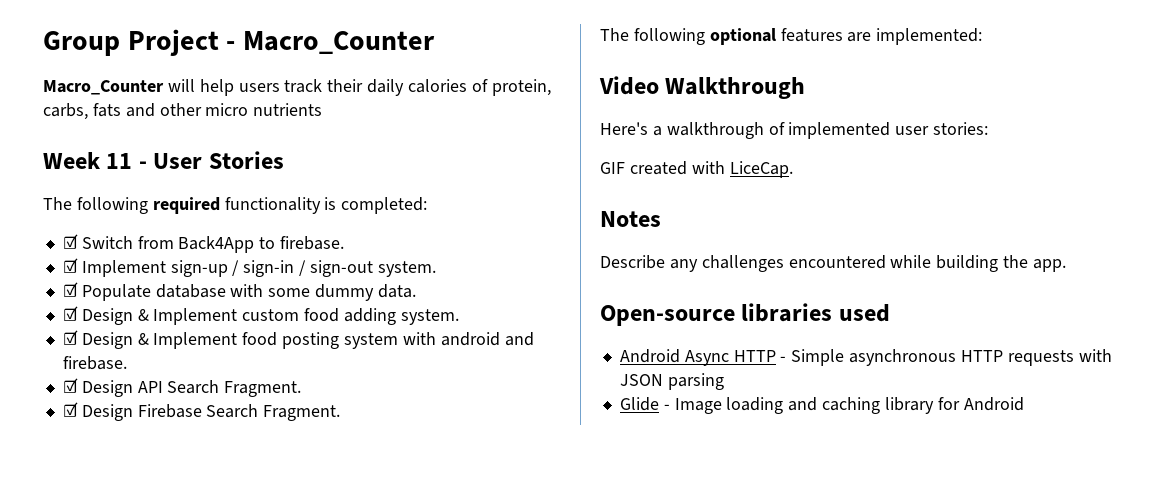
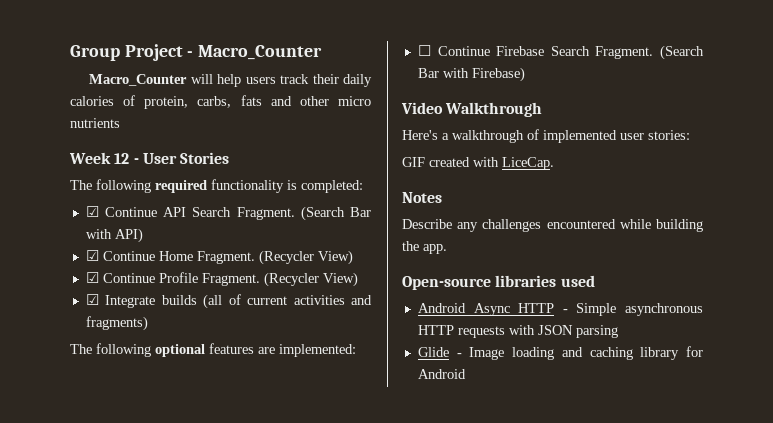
[106,153,133,169] 11 -> [114,153,130,164] 12
[81,236,345,253] [62,258,436,277] [62,282,416,301] [62,306,459,325] [62,330,534,349] [62,356,127,370] [62,378,302,397] [62,402,341,421] Switch from Back4App to firebase. // ☑ Implement sign-up / sign-in / sign-out system. // ☑ Populate database with some dummy data. // ☑ Design & Implement custom food adding system. // ☑ Design & Implement food posting system with android and firebase. // ☑ Design API Search Fragment. // ☑ Design Firebase Search Fragment. -> [105,206,372,221] [85,228,143,243] [85,250,353,265] [85,272,358,287] [85,294,372,309] [85,316,148,331] Continue API Search Fragment. (Search Bar with API) // ☑ Continue Home Fragment. (Recycler View) // ☑ Continue Profile Fragment. (Recycler View) // ☑ Integrate builds (all of current activities and fragments)
(983, 36) none -> [417,45,704,60] [417,67,525,82] // ☐ Continue Firebase Search Fragment. (Search Bar with Firebase)

